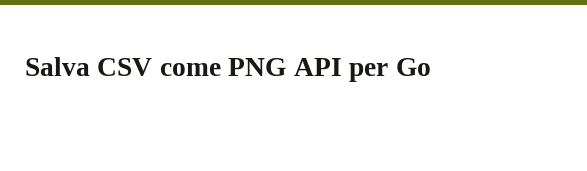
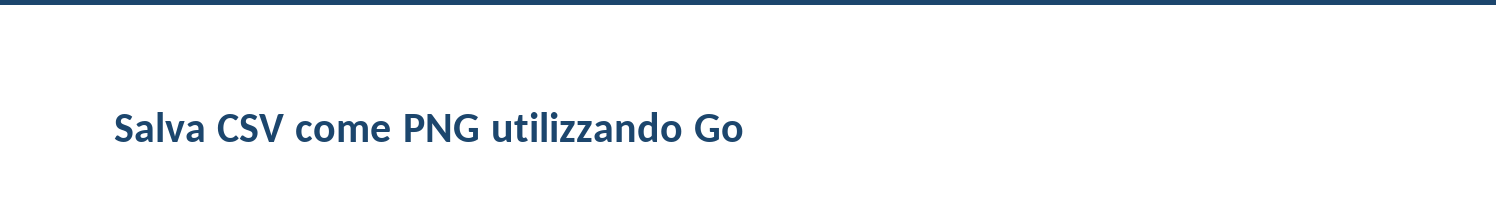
[293,58,389,82] API per -> [490,112,683,142] utilizzando

